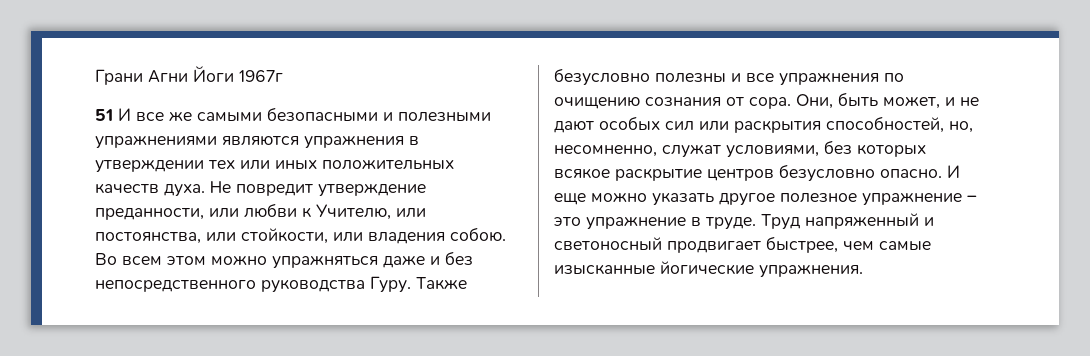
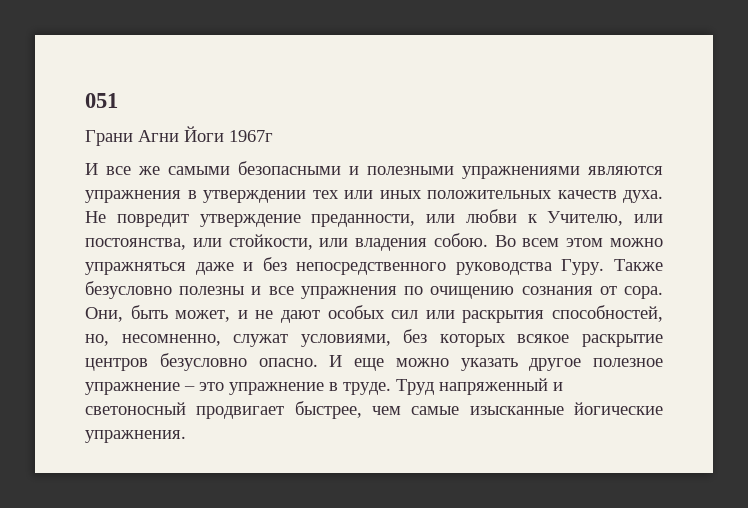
(95, 77) none -> [85,93,118,108] 051 //
[95,109,113,121] 51 -> (273, 136) none

